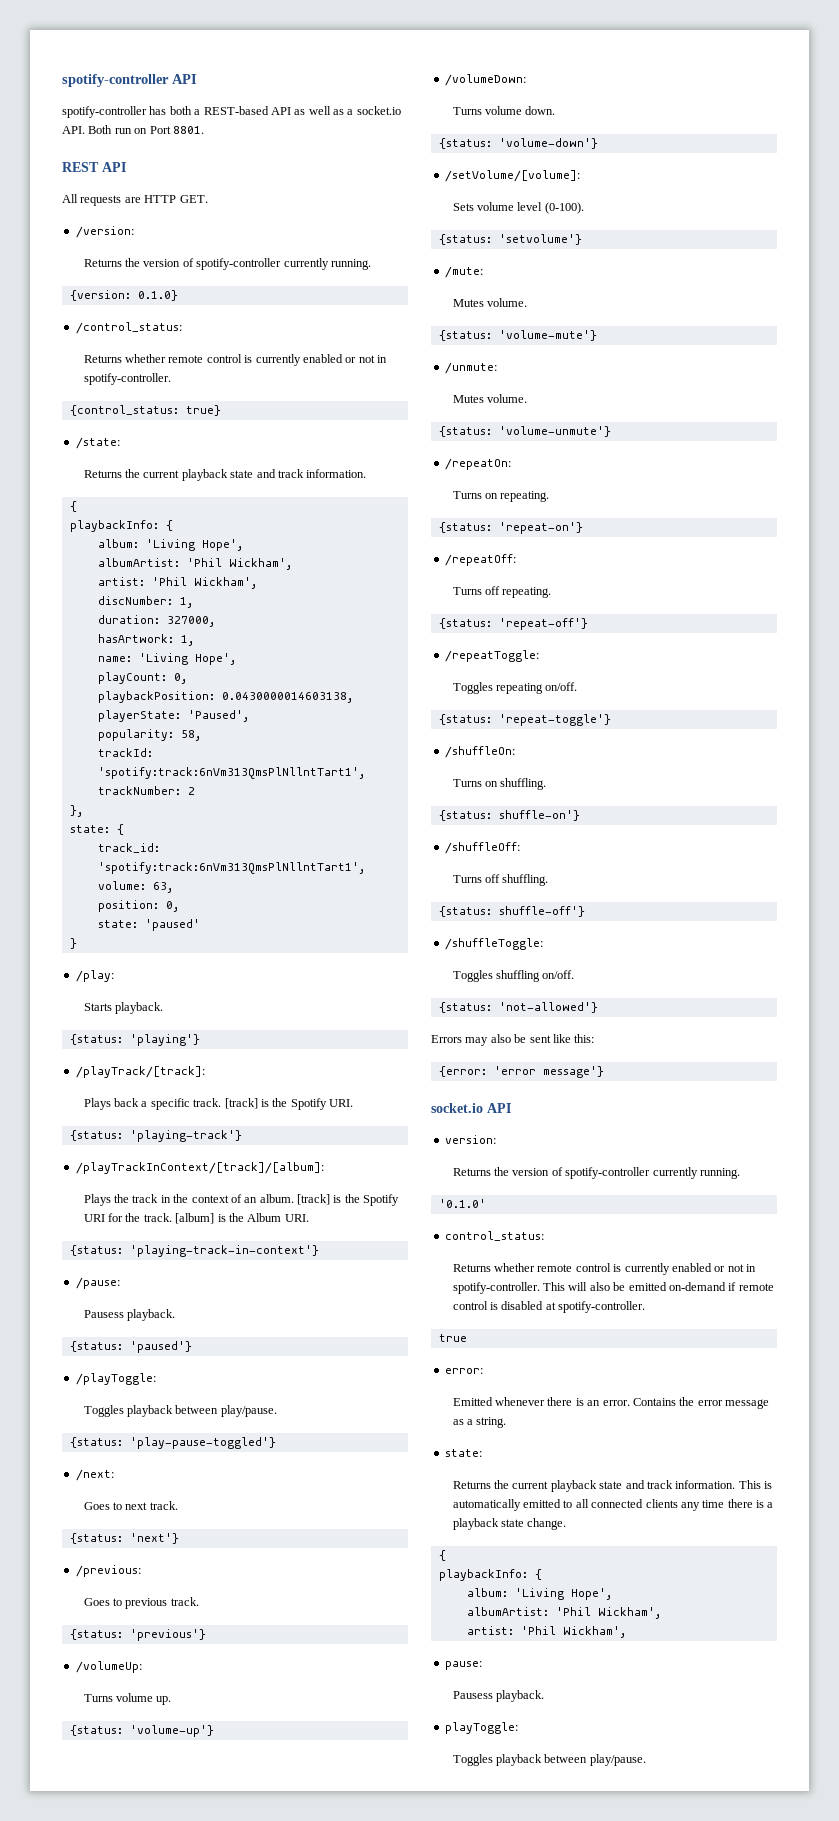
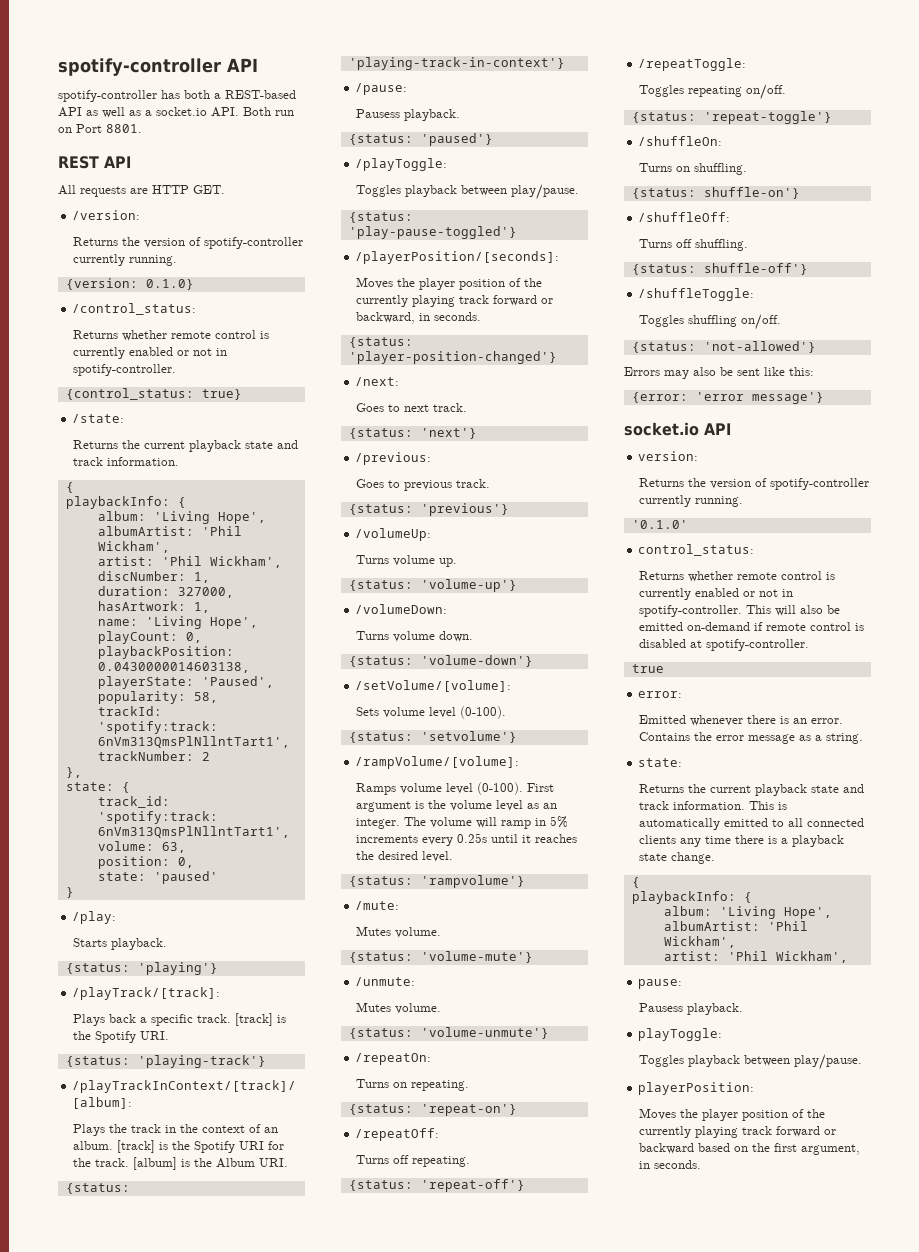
(276, 1443) none -> [355,251,560,264] [355,277,542,290] [355,295,553,307] [355,312,481,324] [348,337,413,348] [348,351,557,364] // /playerPosition/[seconds]: // Moves the player position of the currently playing track forward or backward, in seconds. // {status: 'player-position-changed'}
(582, 239) none -> [355,756,520,769] [355,782,554,795] [355,800,557,812] [355,816,568,829] [355,833,577,846] [355,851,453,862] [348,875,525,888] // /rampVolume/[volume]: // Ramps volume level (0-100). First argument is the volume level as an integer. The volume will ramp in 5% increments every 0.25s until it reaches the desired level. // {status: 'rampvolume'}
(646, 1760) none -> [638,1082,755,1095] [638,1108,825,1121] [638,1126,836,1138] [638,1143,860,1155] [638,1160,701,1169] // playerPosition: // Moves the player position of the currently playing track forward or backward based on the first argument, in seconds.

